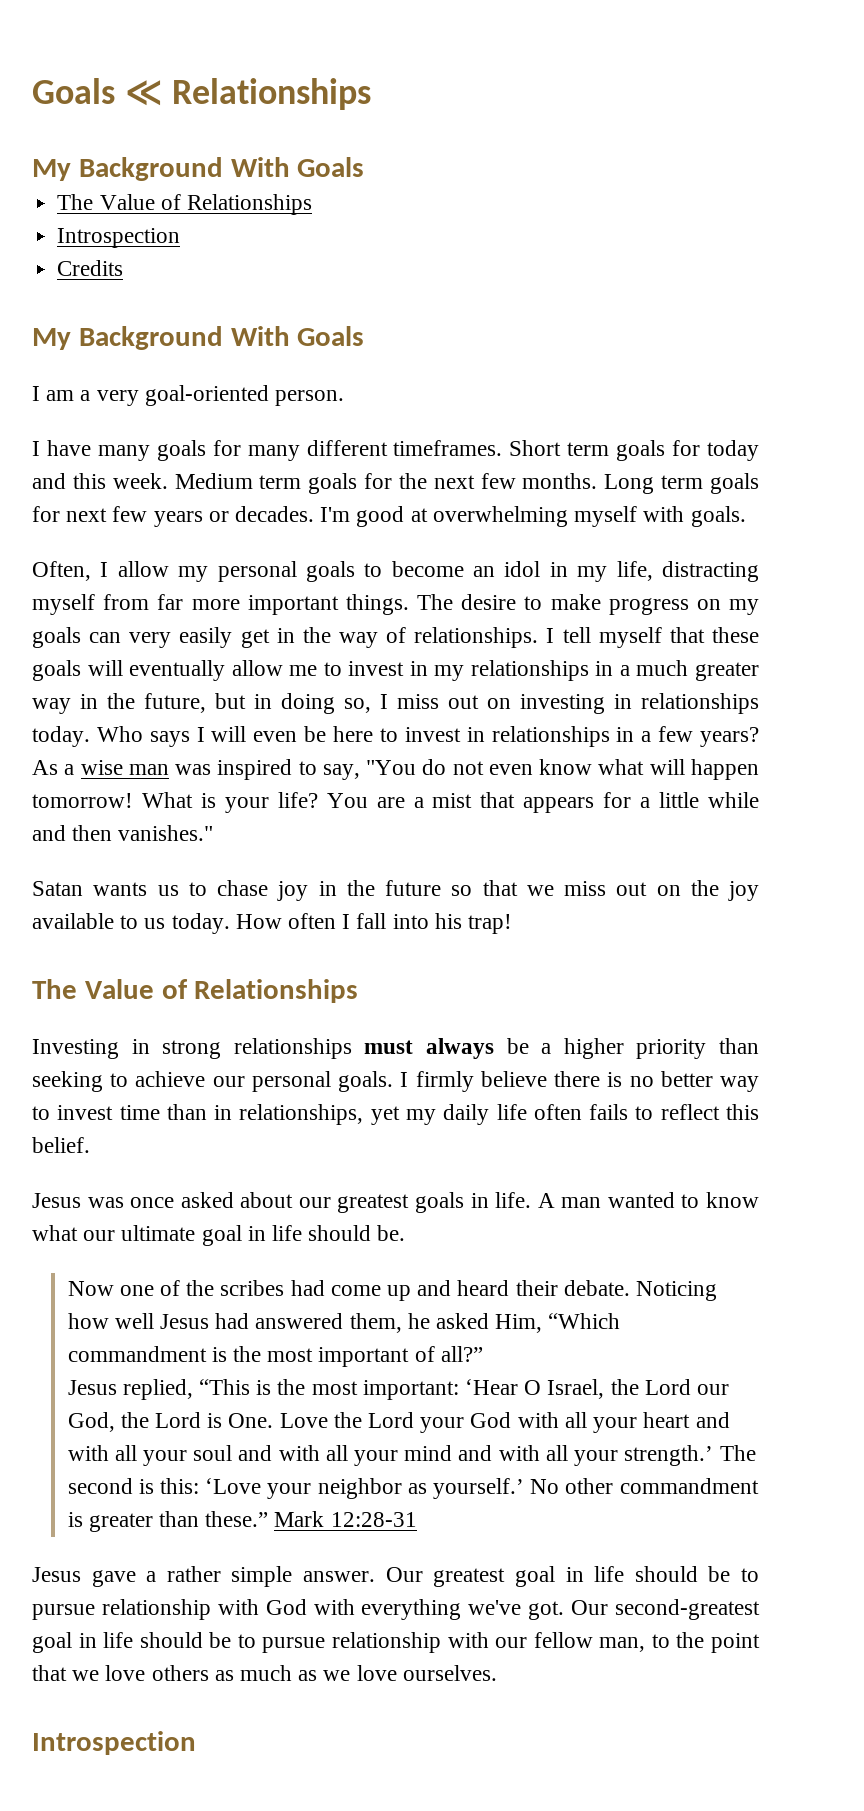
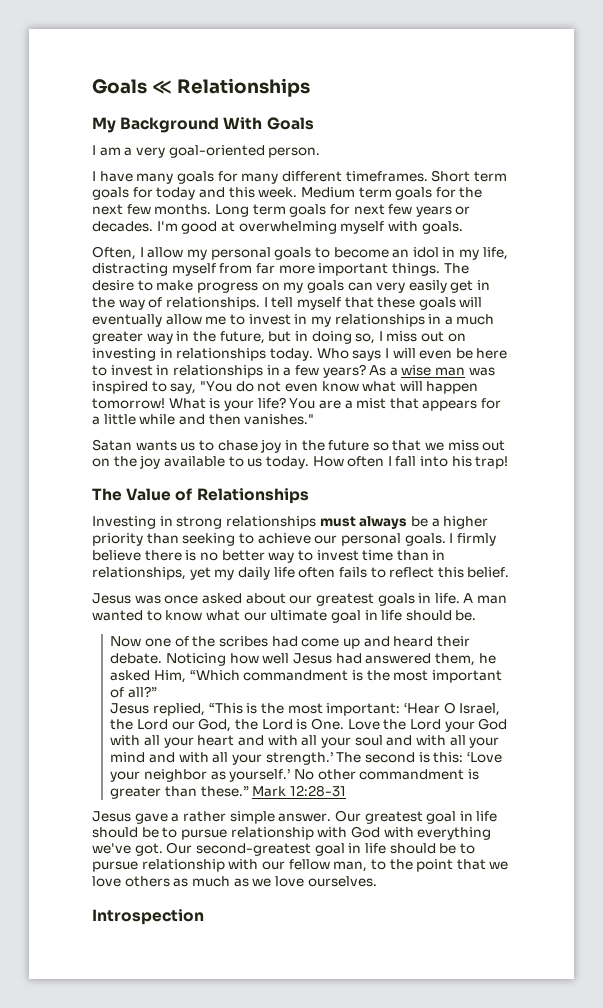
[57,194,312,215] [57,228,181,248] [57,260,124,276] [32,326,365,350] // The Value of Relationships // Introspection // Credits // My Background With Goals -> (314, 123) none

